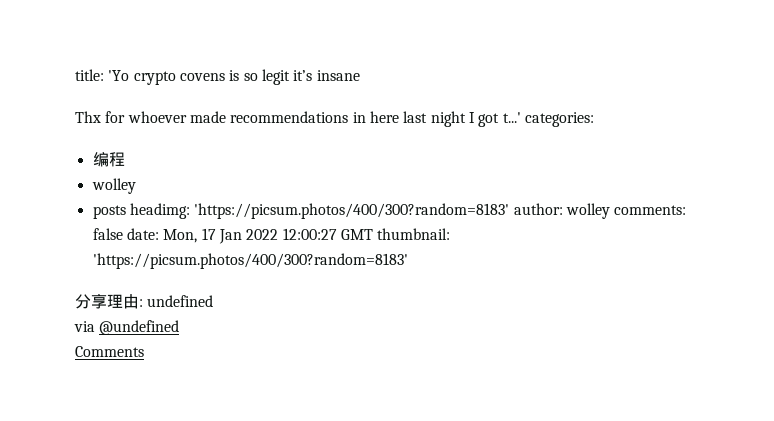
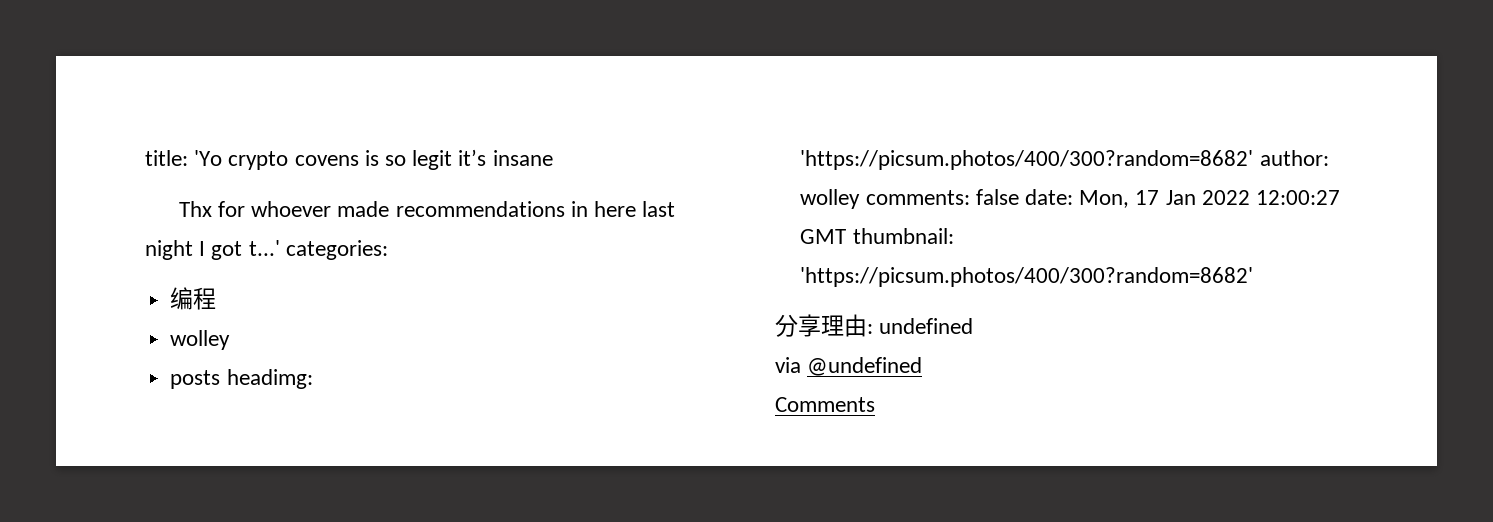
[194,203,510,219] 'https://picsum.photos/400/300?random=8183' -> [800,150,1254,170] 'https://picsum.photos/400/300?random=8682'
[92,253,408,269] 'https://picsum.photos/400/300?random=8183' -> [800,267,1254,287] 'https://picsum.photos/400/300?random=8682'

